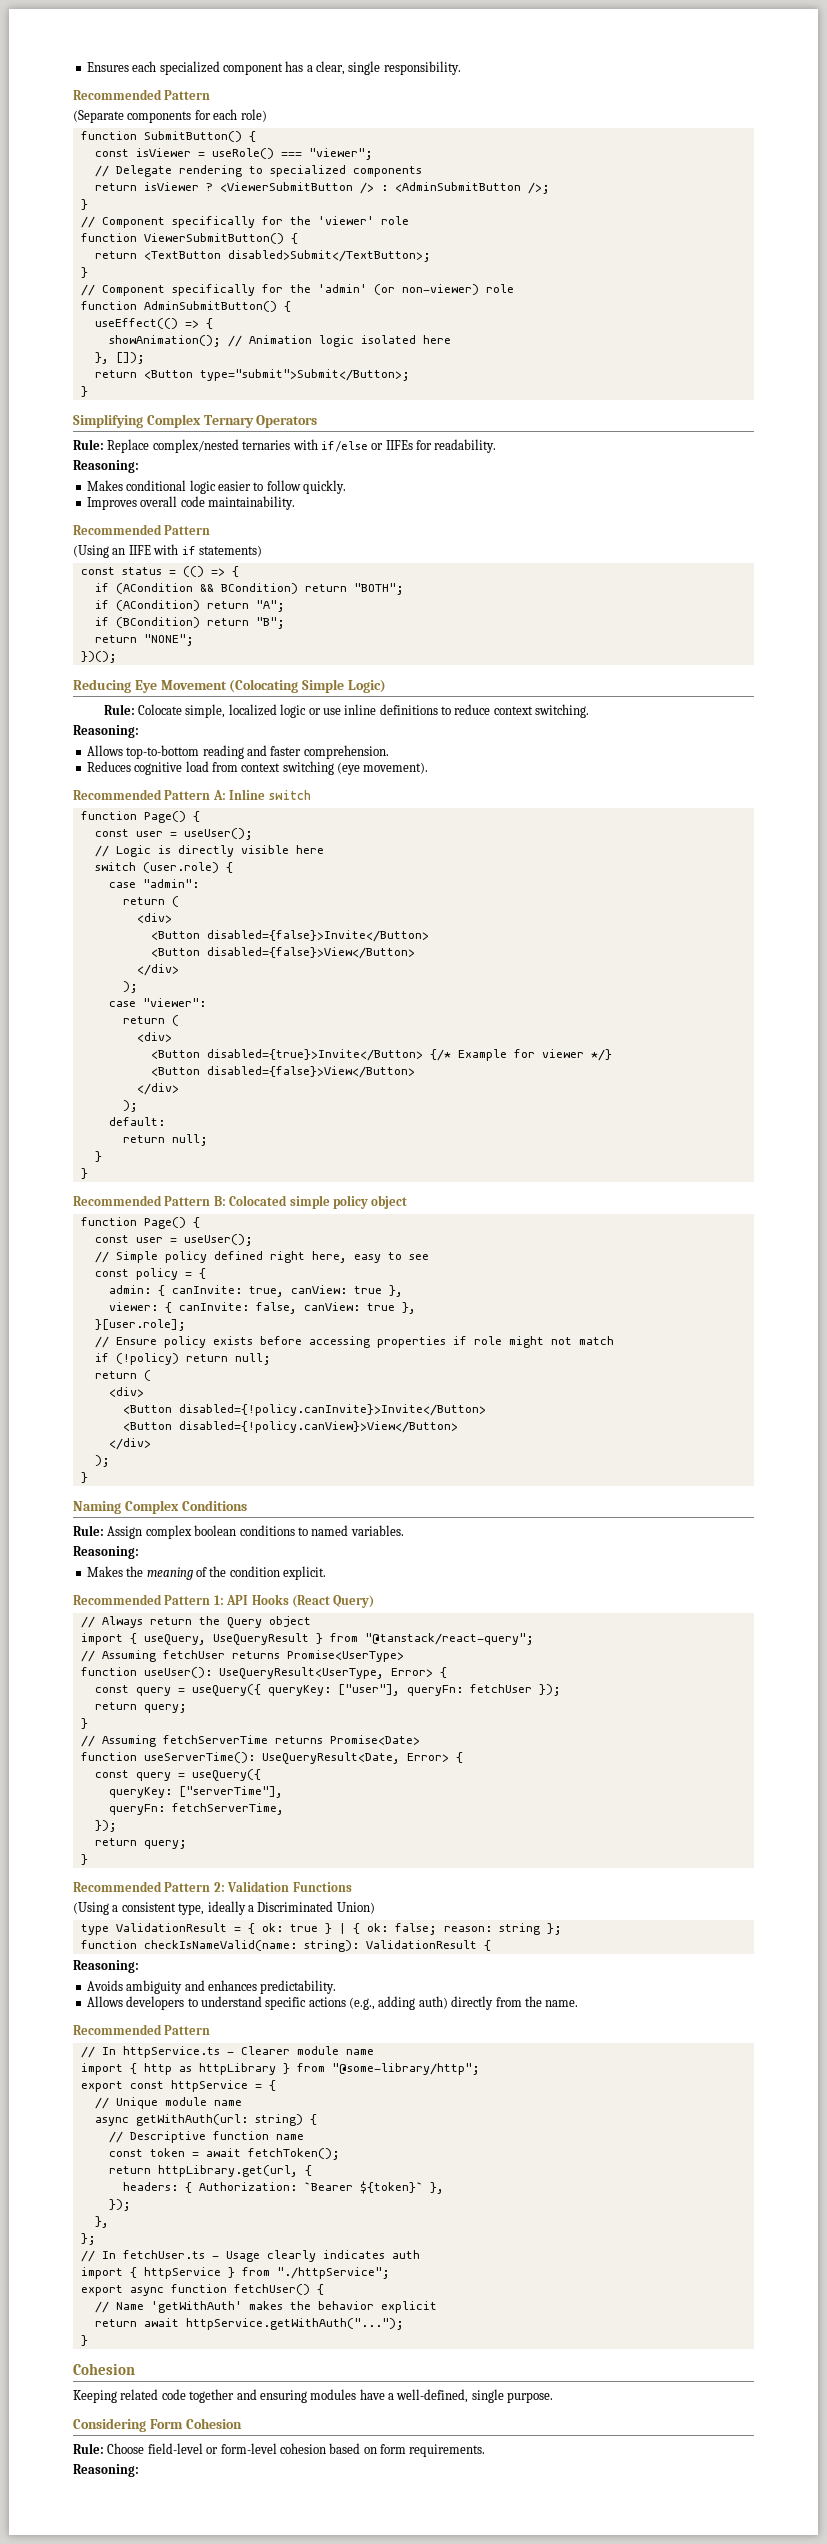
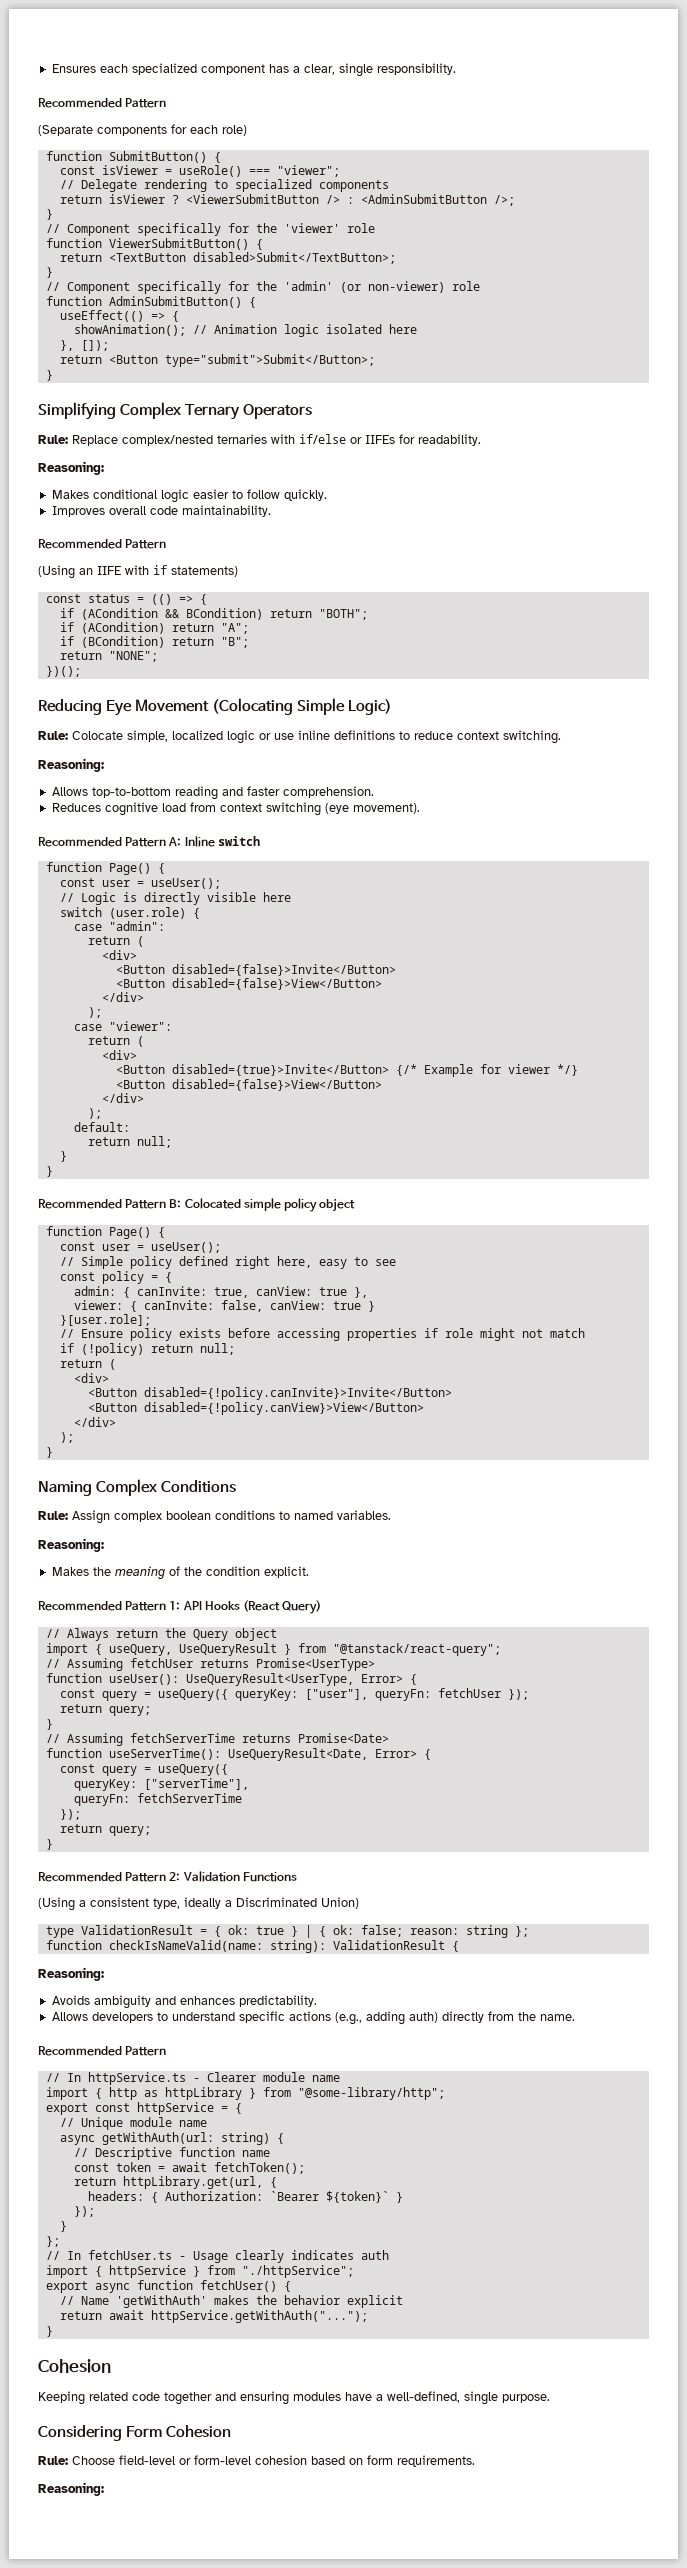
[401,1302,416,1314] }, -> [367,1301,375,1312] }
[171,1803,284,1815] fetchServerTime, -> [136,1793,242,1803] fetchServerTime
[429,2182,444,2194] [108,2199,131,2211] [94,2216,109,2228] }, // }); // }, -> [395,2192,403,2203] [73,2206,95,2217] [59,2221,67,2232] } // }); // }

